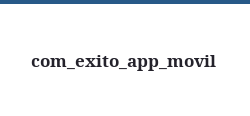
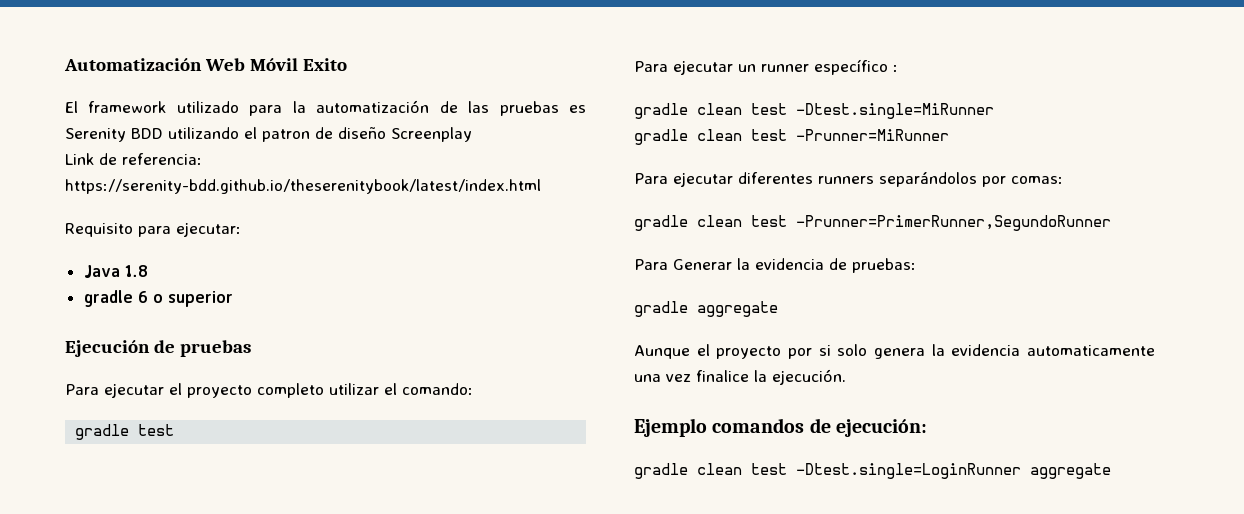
[31,55,216,71] com_exito_app_movil -> [64,58,347,71] [65,100,587,116] [65,127,472,142] [65,153,202,165] [65,179,541,194] [65,222,241,237] [83,265,148,278] [83,290,233,307] [65,340,251,357] [65,383,473,398] [75,424,175,440] [634,59,898,75] [634,103,994,119] [634,129,949,145] [634,172,1063,187] [634,215,1111,231] [634,258,916,273] [634,301,778,317] [634,344,1155,359] [634,369,846,385] [634,418,927,437] [634,463,1111,479] Automatización Web Móvil Exito // El framework utilizado para la automatización de las pruebas es Serenity BDD utilizando el patron de diseño Screenplay // Link de referencia: https://serenity-bdd.github.io/theserenitybook/latest/index.html // Requisito para ejecutar: // Java 1.8 // gradle 6 o superior // Ejecución de pruebas // Para ejecutar el proyecto completo utilizar el comando: // gradle test // Para ejecutar un runner específico : // gradle clean test -Dtest.single=MiRunner // gradle clean test -Prunner=MiRunner // Para ejecutar diferentes runners separándolos por comas: // gradle clean test -Prunner=PrimerRunner,SegundoRunner // Para Generar la evidencia de pruebas: // gradle aggregate // Aunque el proyecto por si solo genera la evidencia automaticamente una vez finalice la ejecución. // Ejemplo comandos de ejecución: // gradle clean test -Dtest.single=LoginRunner aggregate

